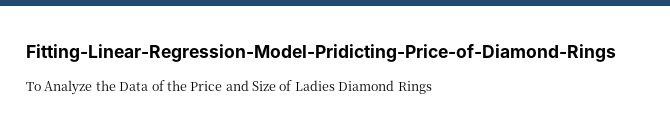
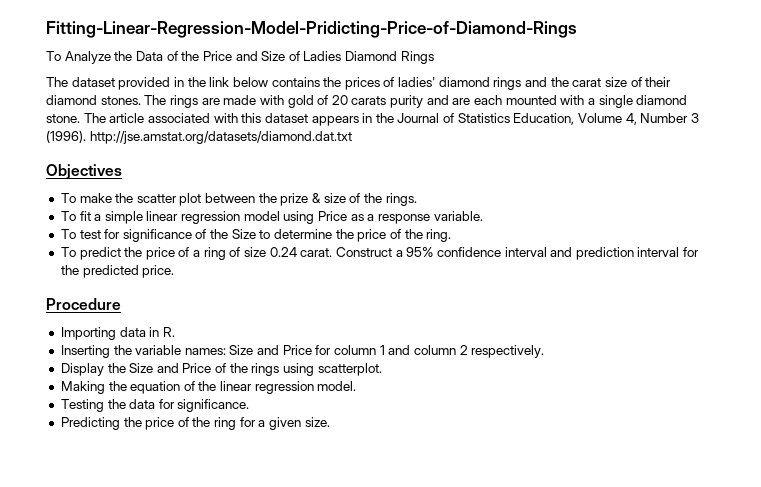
(432, 87) none -> [46,77,672,90] [46,95,688,108] [46,113,699,126] [46,130,352,144] [46,164,122,179] [60,193,417,206] [60,211,483,224] [60,229,452,242] [60,247,700,260] [60,265,175,278] [46,298,121,310] [60,327,175,340] [60,345,545,358] [60,363,382,376] [60,381,357,394] [60,399,250,412] [60,417,330,430] // The dataset provided in the link below contains the prices of ladies' diamond rings and the carat size of their diamond stones. The rings are made with gold of 20 carats purity and are each mounted with a single diamond stone. The article associated with this dataset appears in the Journal of Statistics Education, Volume 4, Number 3 (1996). http://jse.amstat.org/datasets/diamond.dat.txt // Objectives // To make the scatter plot between the prize & size of the rings. // To fit a simple linear regression model using Price as a response variable. // To test for significance of the Size to determine the price of the ring. // To predict the price of a ring of size 0.24 carat. Construct a 95% confidence interval and prediction interval for the predicted price. // Procedure // Importing data in R. // Inserting the variable names: Size and Price for column 1 and column 2 respectively. // Display the Size and Price of the rings using scatterplot. // Making the equation of the linear regression model. // Testing the data for significance. // Predicting the price of the ring for a given size.

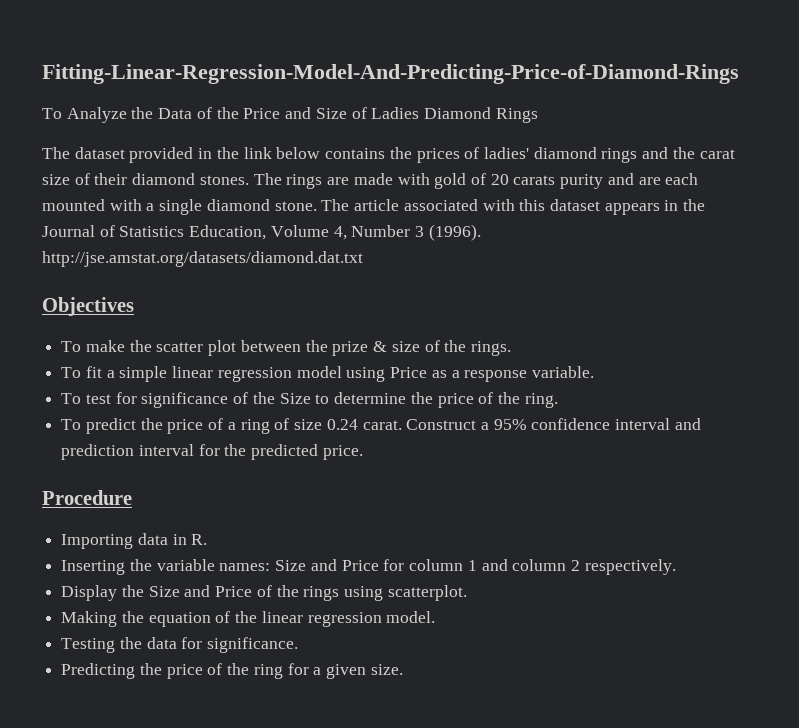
[46,21,577,38] Fitting-Linear-Regression-Model-Pridicting-Price-of-Diamond-Rings -> [42,64,739,84] Fitting-Linear-Regression-Model-And-Predicting-Price-of-Diamond-Rings

